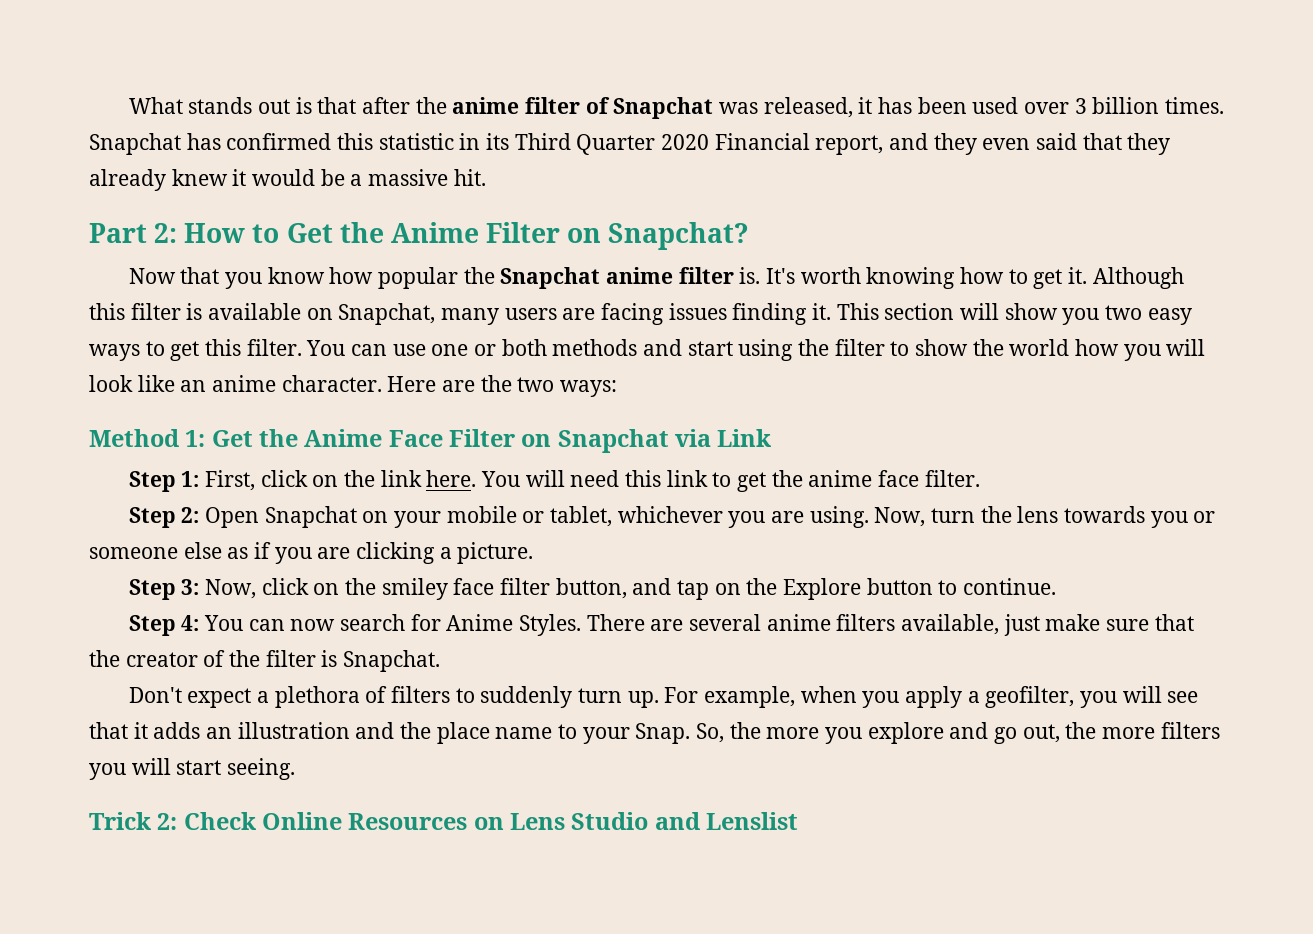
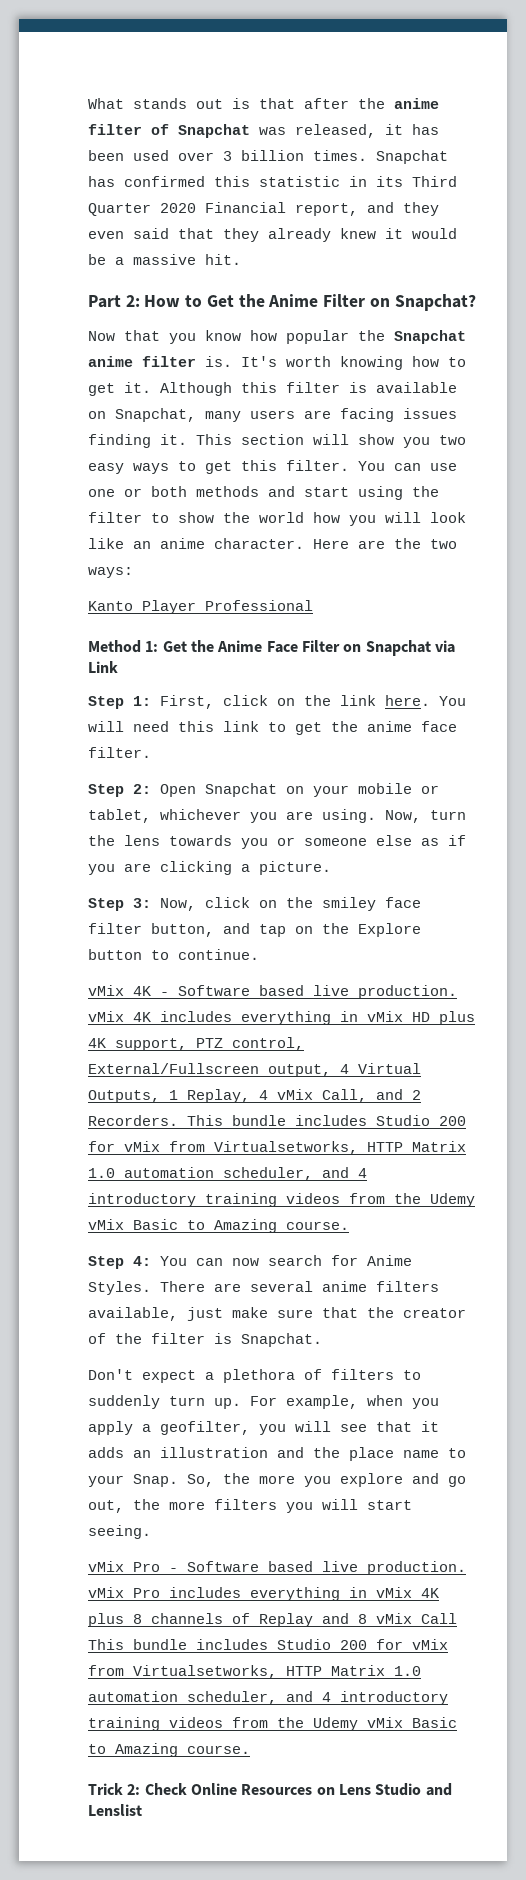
(618, 388) none -> [88,600,313,614] // Kanto Player Professional
(1056, 586) none -> [88,985,457,999] [88,1011,475,1025] [88,1037,304,1051] [88,1063,421,1077] [88,1089,421,1103] [88,1115,466,1126] [88,1141,466,1155] [88,1167,367,1181] [88,1193,475,1207] [88,1219,349,1233] // vMix 4K - Software based live production. vMix 4K includes everything in vMix HD plus 4K support, PTZ control, External/Fullscreen output, 4 Virtual Outputs, 1 Replay, 4 vMix Call, and 2 Recorders. This bundle includes Studio 200 for vMix from Virtualsetworks, HTTP Matrix 1.0 automation scheduler, and 4 introductory training videos from the Udemy vMix Basic to Amazing course.
(296, 769) none -> [88,1561,466,1575] [88,1587,439,1601] [88,1613,457,1627] [88,1639,448,1650] [88,1665,421,1679] [88,1691,448,1705] [88,1717,457,1731] [88,1743,250,1757] // vMix Pro - Software based live production. vMix Pro includes everything in vMix 4K plus 8 channels of Replay and 8 vMix Call This bundle includes Studio 200 for vMix from Virtualsetworks, HTTP Matrix 1.0 automation scheduler, and 4 introductory training videos from the Udemy vMix Basic to Amazing course.

